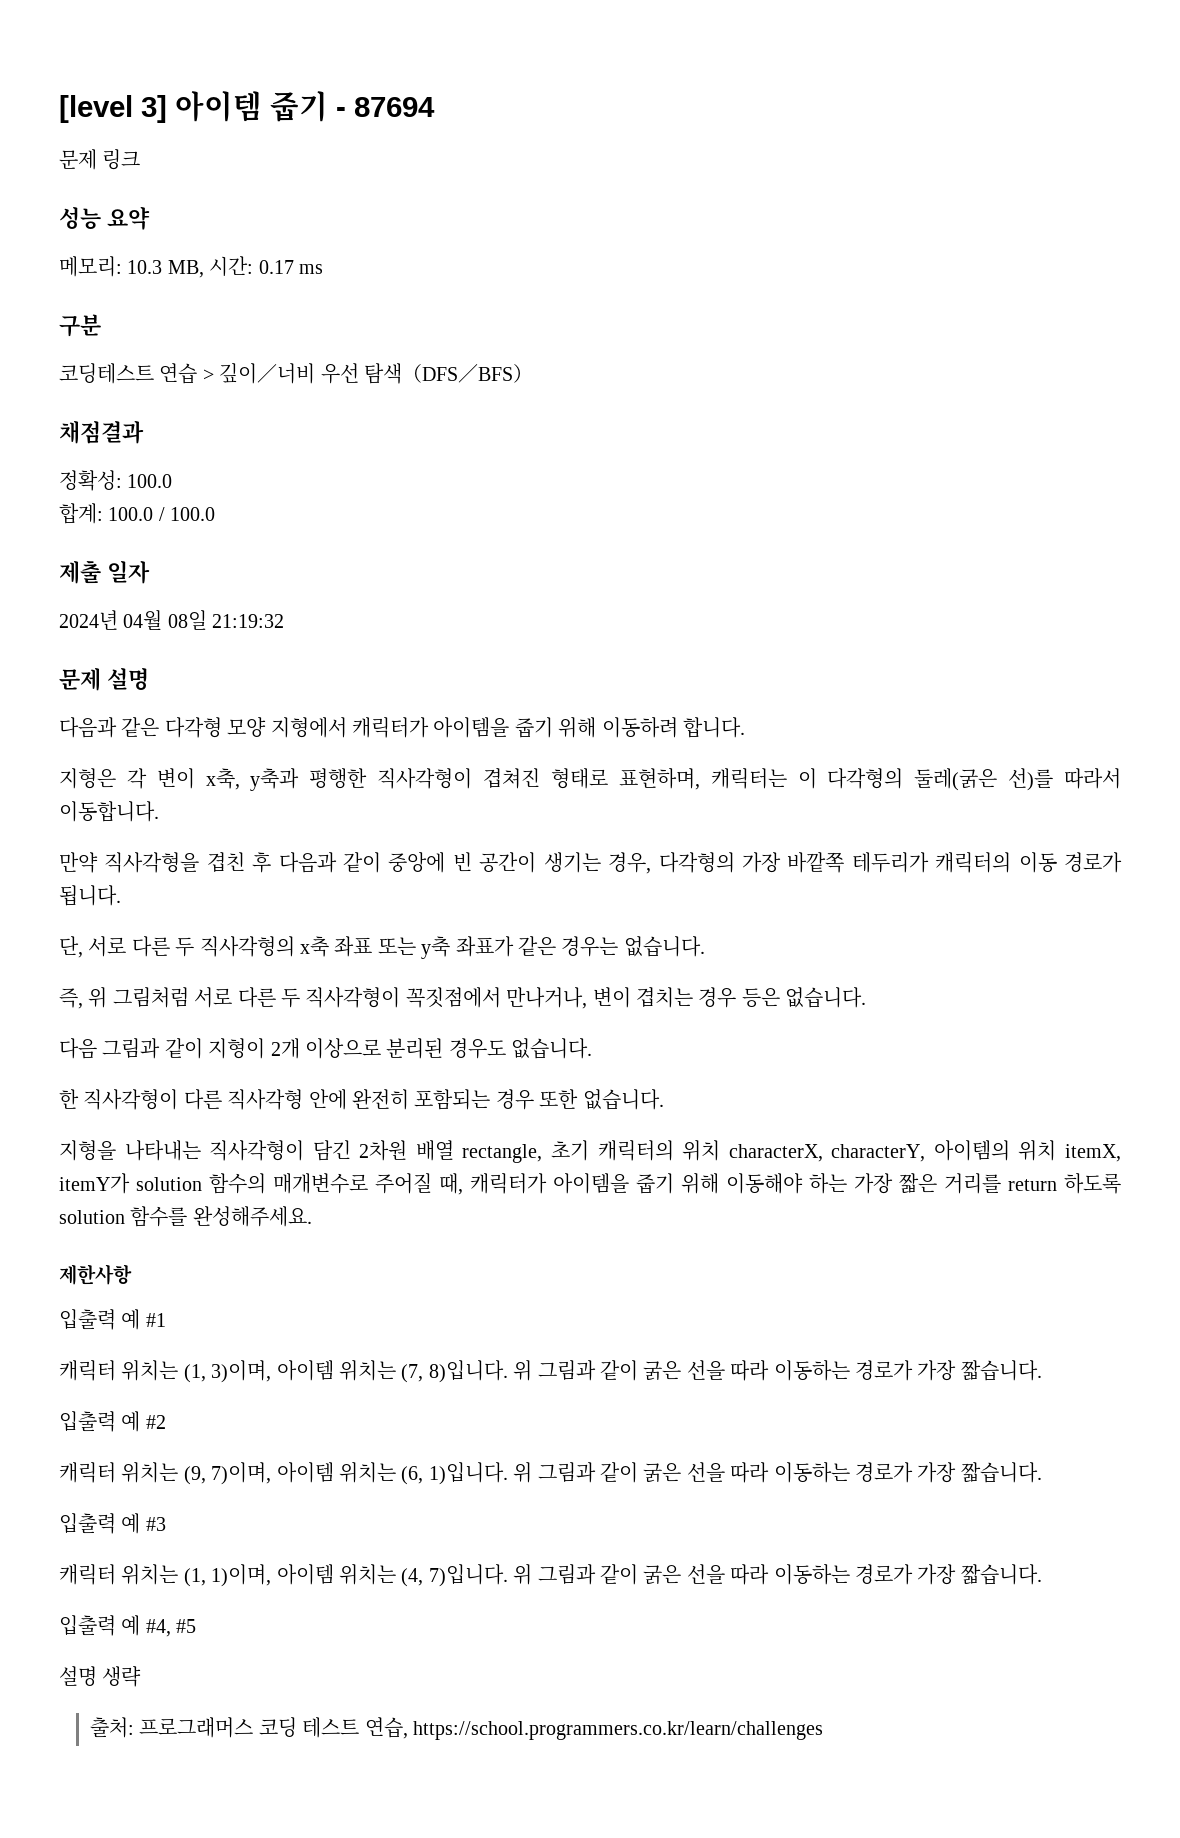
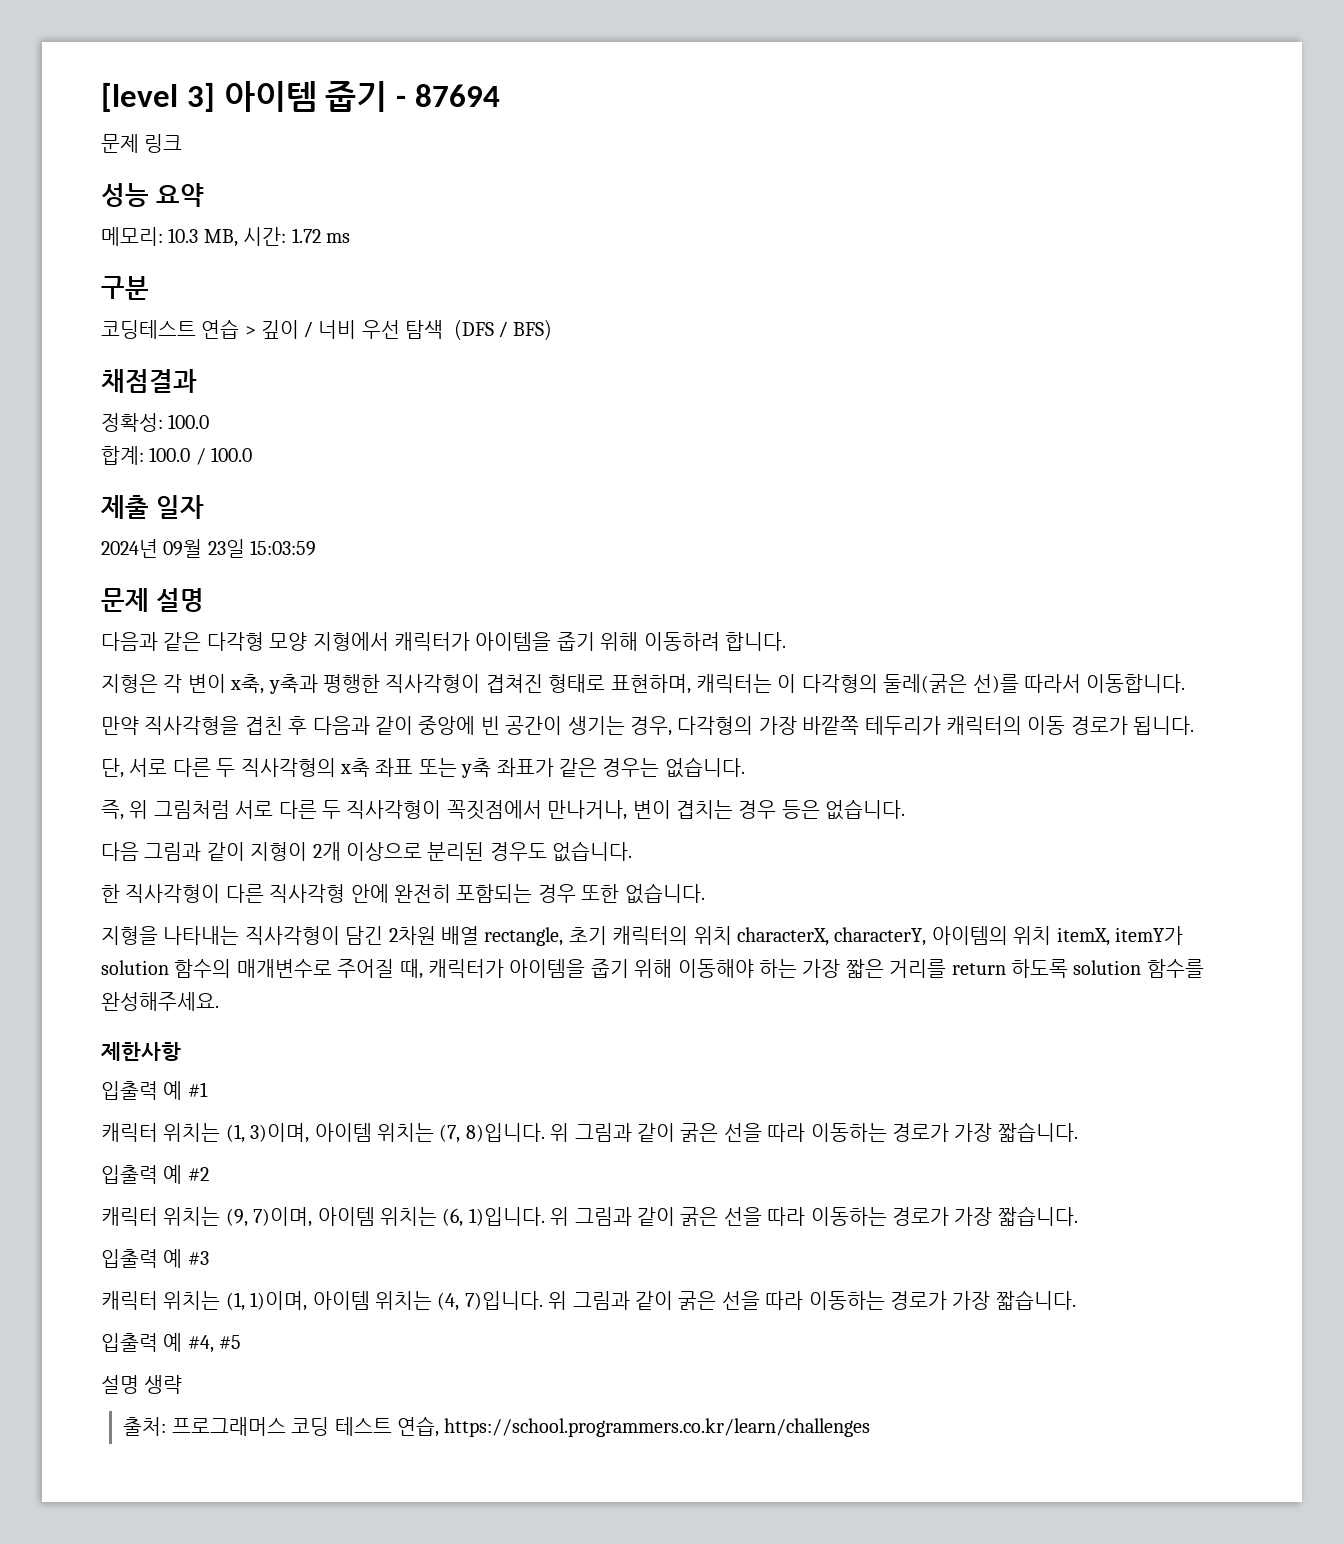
[258,260,294,274] 0.17 -> [291,228,321,243] 1.72
[123,609,285,630] 04월 08일 21:19:32 -> [163,539,317,558] 09월 23일 15:03:59

